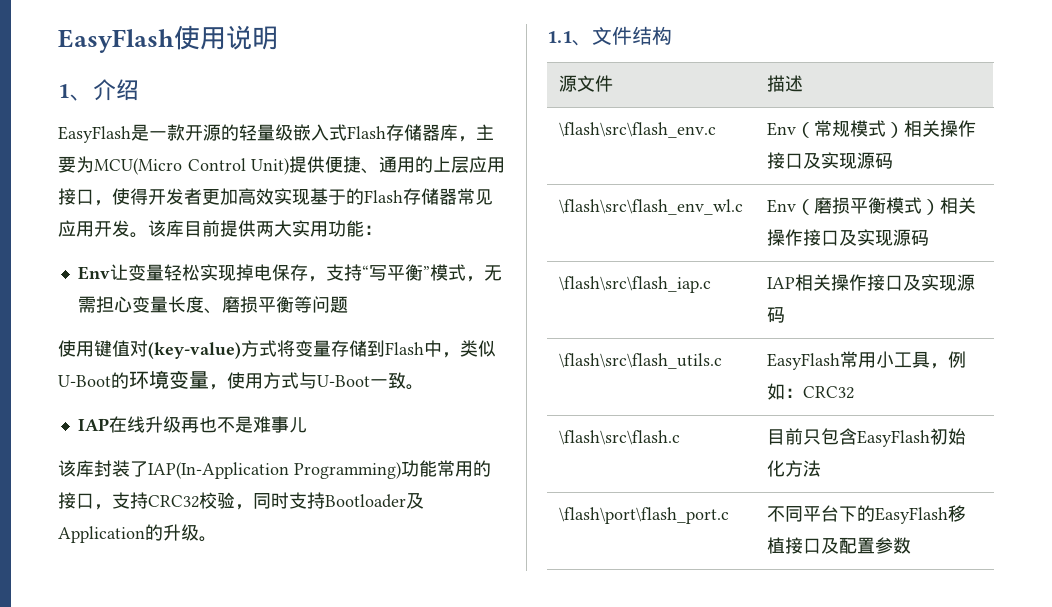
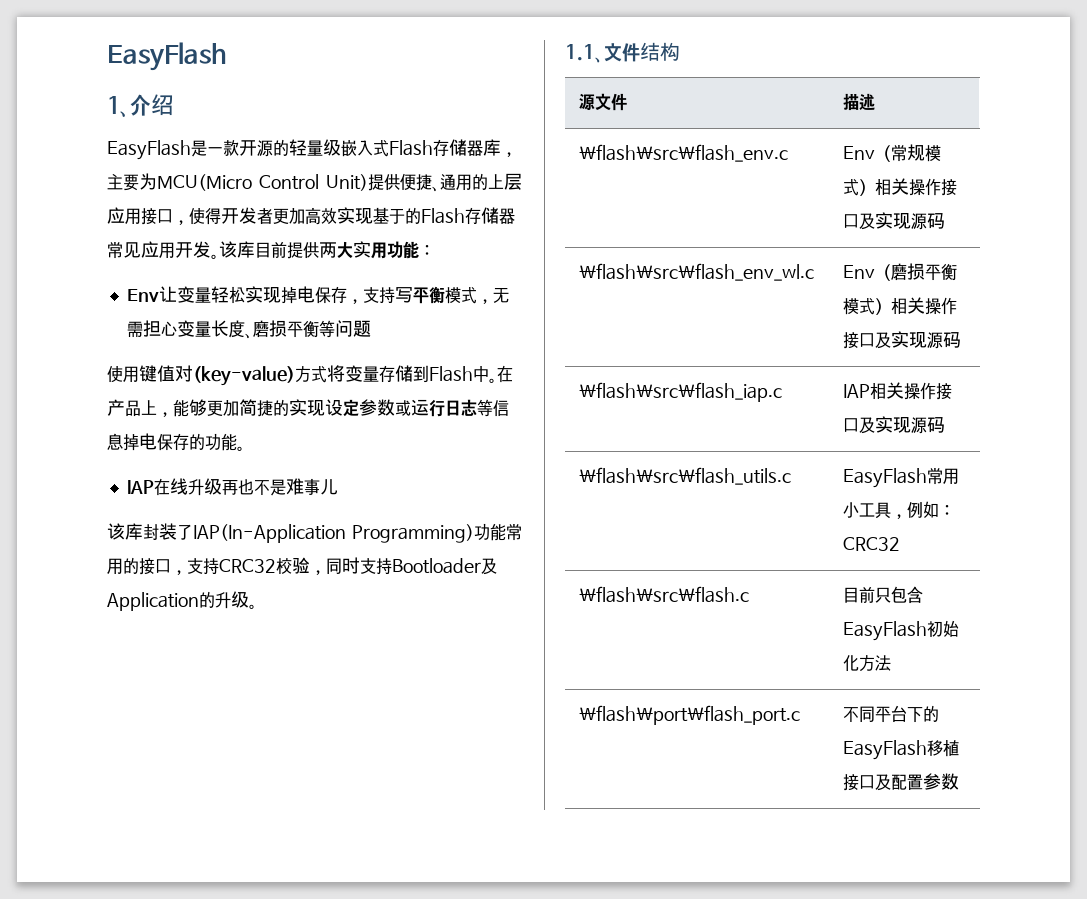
[58,25,278,53] EasyFlash使用说明 -> [107,42,226,71] EasyFlash
[361,264,430,281] “写平衡” -> [394,286,445,304] 写平衡
[442,340,496,358] [58,370,406,390] ，类似U-Boot的环境变量，使用方式与U-Boot一致 -> [488,365,513,383] [107,399,509,417] [107,433,237,451] 。在产品上，能够更加简捷的实现设定参数或运行日志等信息掉电保存的功能

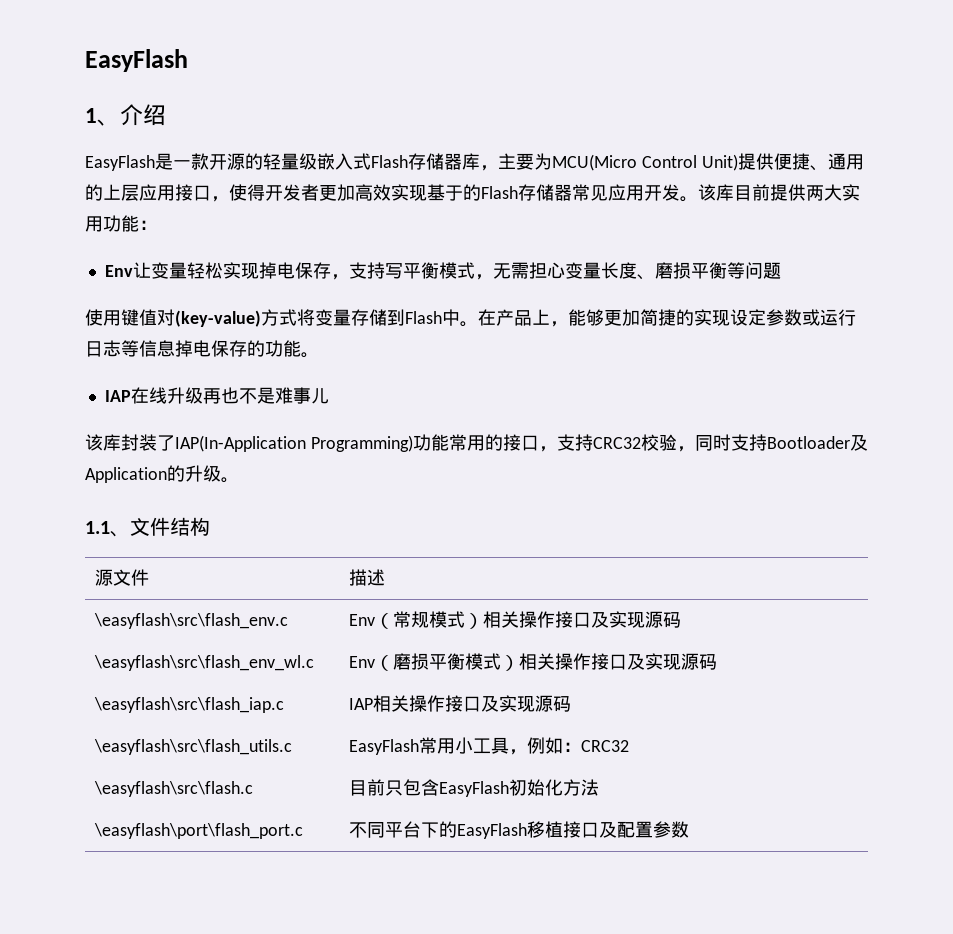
[579,144,789,162] \flash\src\flash_env.c -> [93,613,288,629] \easyflash\src\flash_env.c
[579,263,815,281] \flash\src\flash_env_wl.c -> [93,655,314,671] \easyflash\src\flash_env_wl.c
[579,382,783,402] \flash\src\flash_iap.c -> [93,697,284,713] \easyflash\src\flash_iap.c
[579,467,792,485] \flash\src\flash_utils.c -> [93,739,292,755] \easyflash\src\flash_utils.c
[579,586,750,603] \flash\src\flash.c -> [93,781,253,797] \easyflash\src\flash.c
[579,705,801,725] \flash\port\flash_port.c -> [93,823,303,839] \easyflash\port\flash_port.c

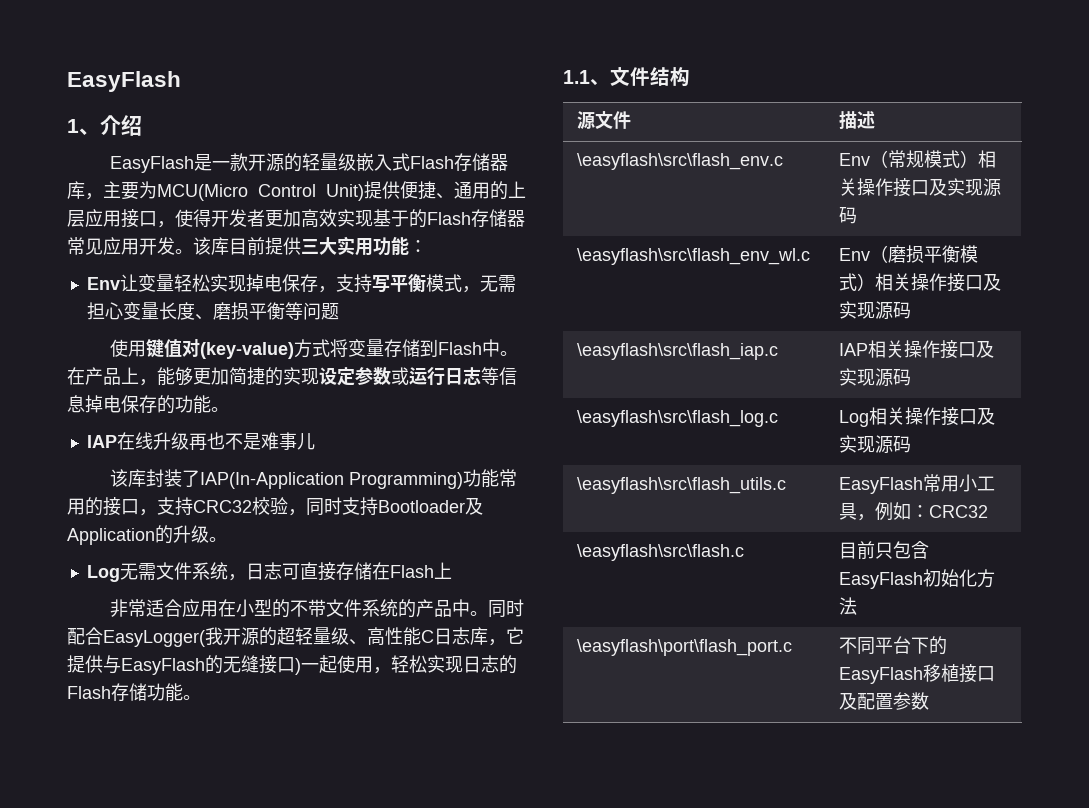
[806,185,824,201] 两 -> [301,239,319,254] 三
(239, 480) none -> [86,562,452,582] [110,599,525,618] [67,627,524,647] [67,655,517,675] [67,683,201,702] // Log无需文件系统，日志可直接存储在Flash上 // 非常适合应用在小型的不带文件系统的产品中。同时配合EasyLogger(我开源的超轻量级、高性能C日志库，它提供与EasyFlash的无缝接口)一起使用，轻松实现日志的Flash存储功能。
(571, 704) none -> [577,410,779,427] [839,407,996,427] [839,435,912,454] // \easyflash\src\flash_log.c | Log相关操作接口及实现源码

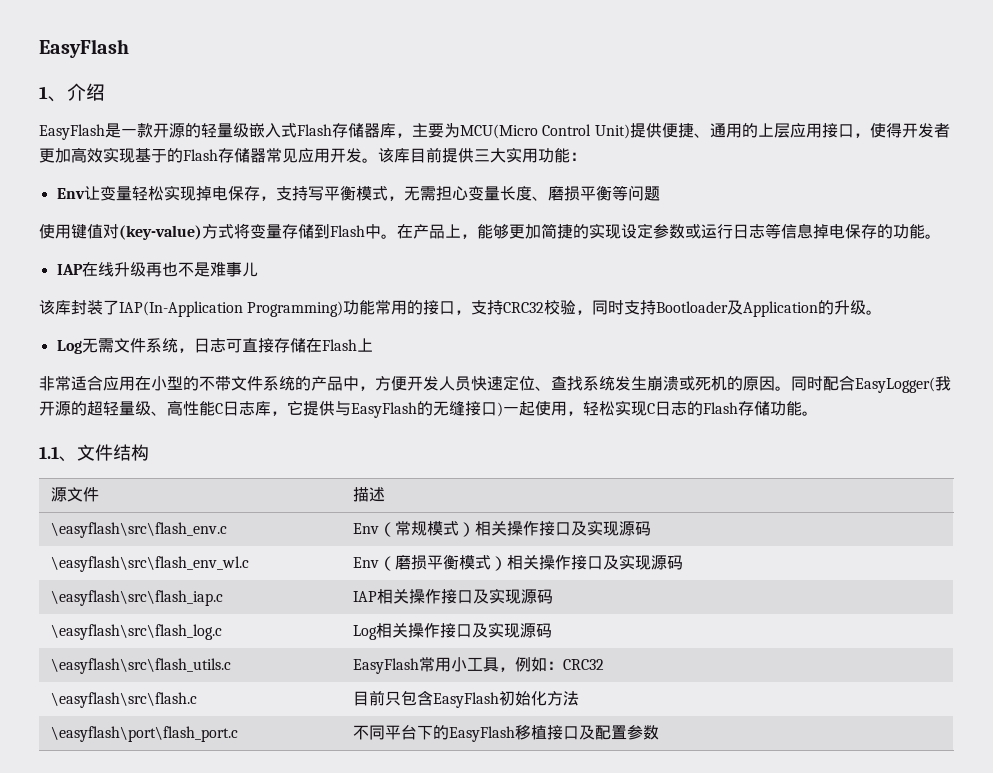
(471, 608) none -> [359,375,775,391] ，方便开发人员快速定位、查找系统发生崩溃或死机的原因
(463, 664) none -> [647,403,655,414] C

